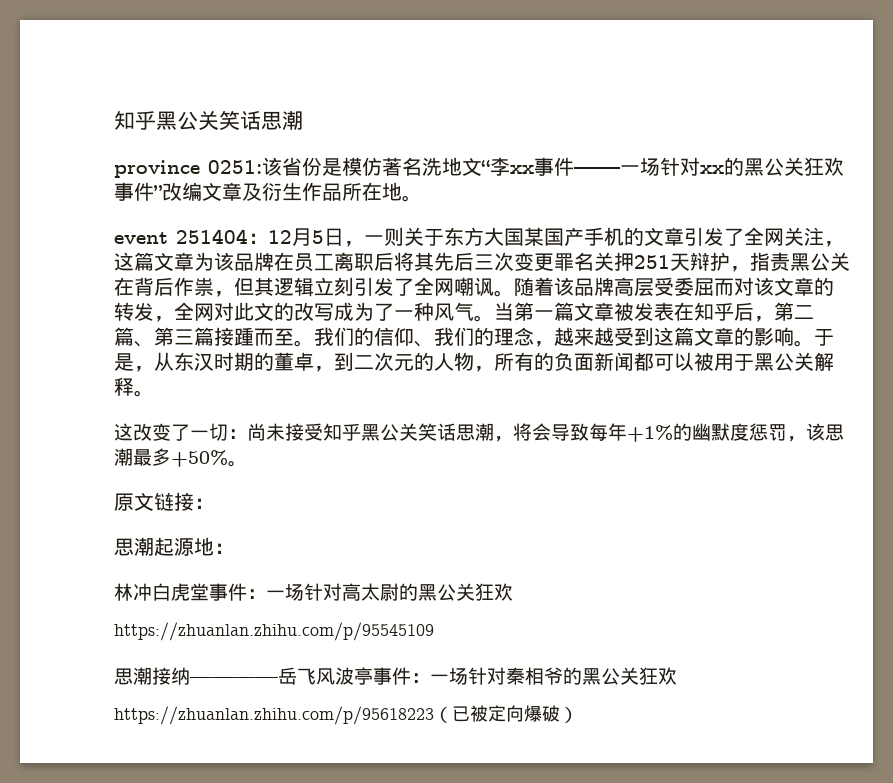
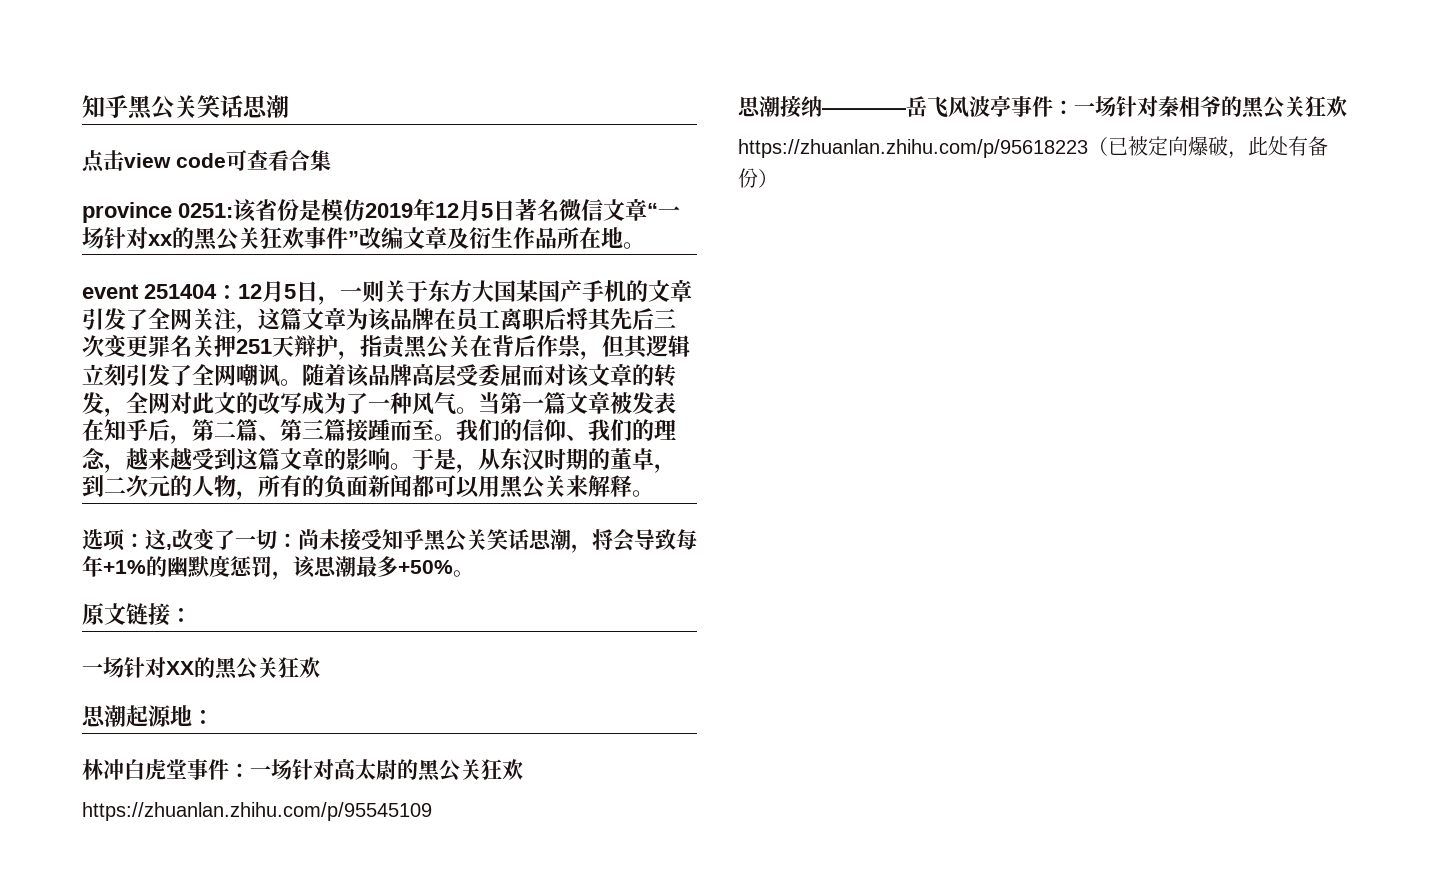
[114,110,303,130] 知乎黑公关笑话思潮 -> [82,95,289,120] [82,150,331,173] 知乎黑公关笑话思潮 // 点击view code可查看合集
[382,157,620,176] 著名洗地文“李xx事件—— -> [365,198,658,221] 2019年12月5日著名微信文章“
[694,352,814,371] 被用于黑公关 -> [478,475,588,499] 用黑公关来
[114,423,133,441] 这 -> [82,529,172,551] 选项：这,
(214, 503) none -> [82,657,320,680] // 一场针对XX的黑公关狂欢
(560, 713) none -> [1228,136,1328,159] [738,168,758,188] ，此处有备份

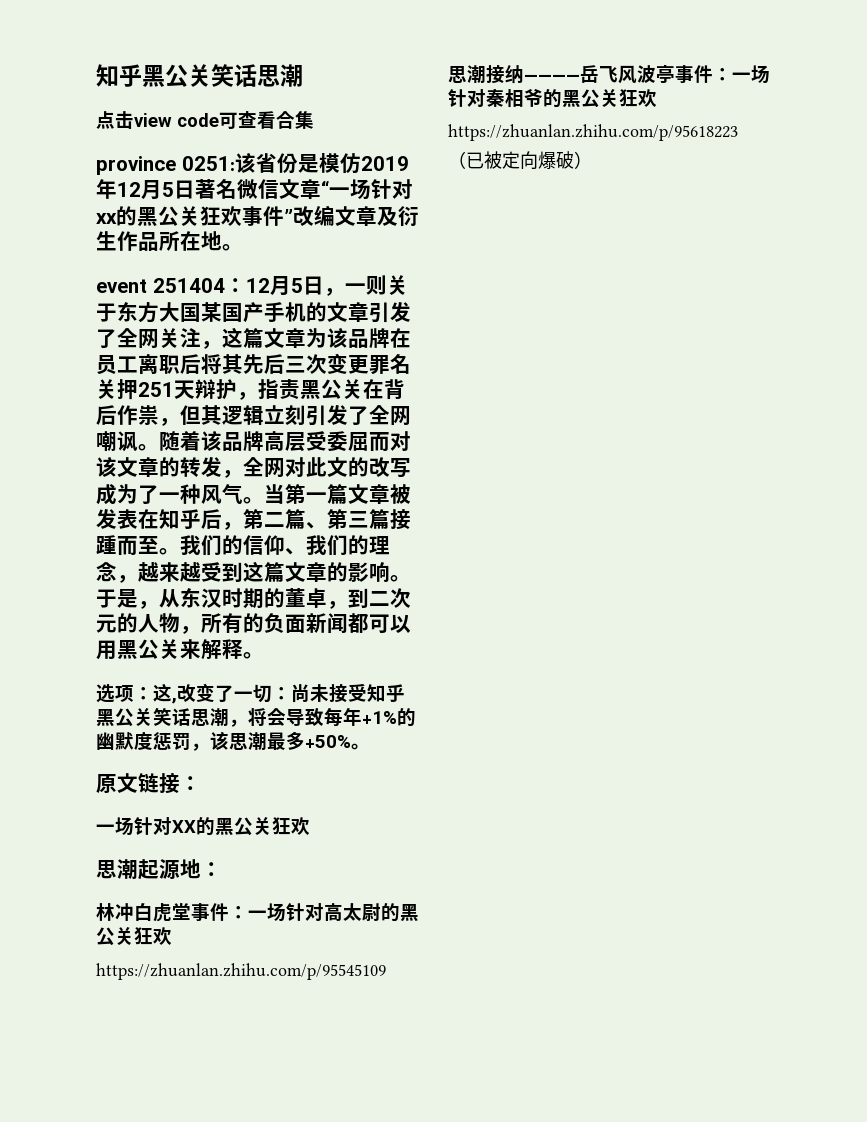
[1228,136,1328,159] [738,168,758,188] ，此处有备份 -> (574, 160) none

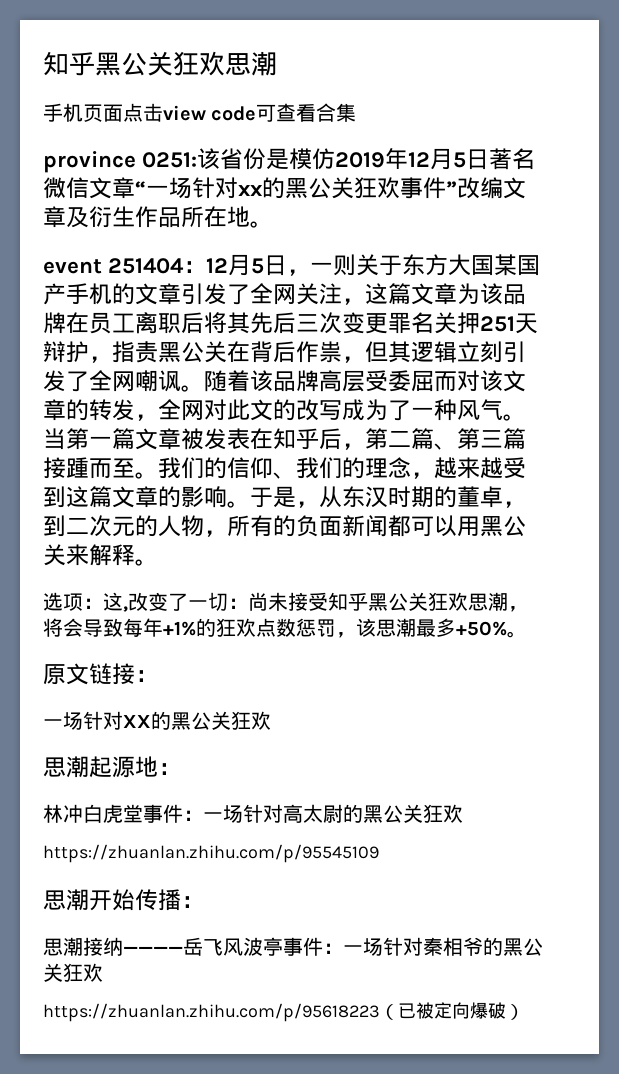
[96,64,257,87] 知乎黑公关笑话 -> [43,51,225,76] 知乎黑公关狂欢
(303, 75) none -> [43,103,123,122] 手机页面
[153,708,191,726] 笑话 -> [428,592,468,611] 狂欢
[96,732,153,750] 幽默度 -> [216,618,296,637] 狂欢点数
(386, 971) none -> [43,889,204,911] // 思潮开始传播：

